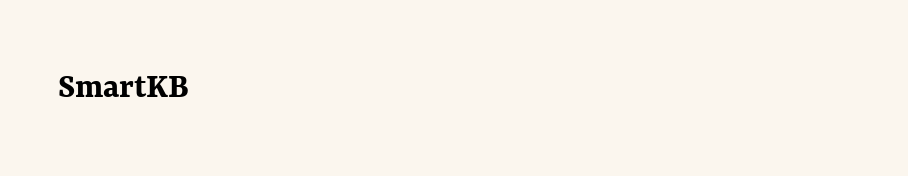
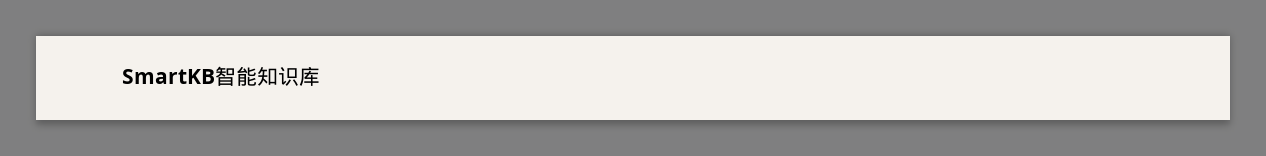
(189, 86) none -> [215,66,320,86] 智能知识库

